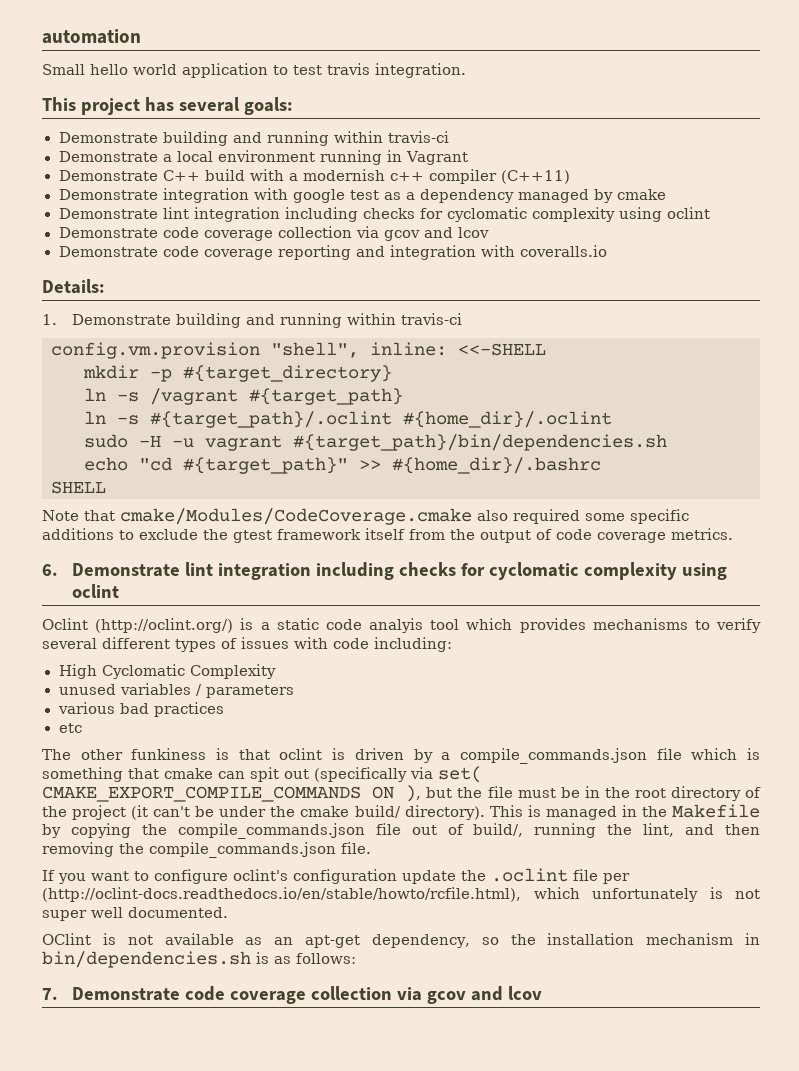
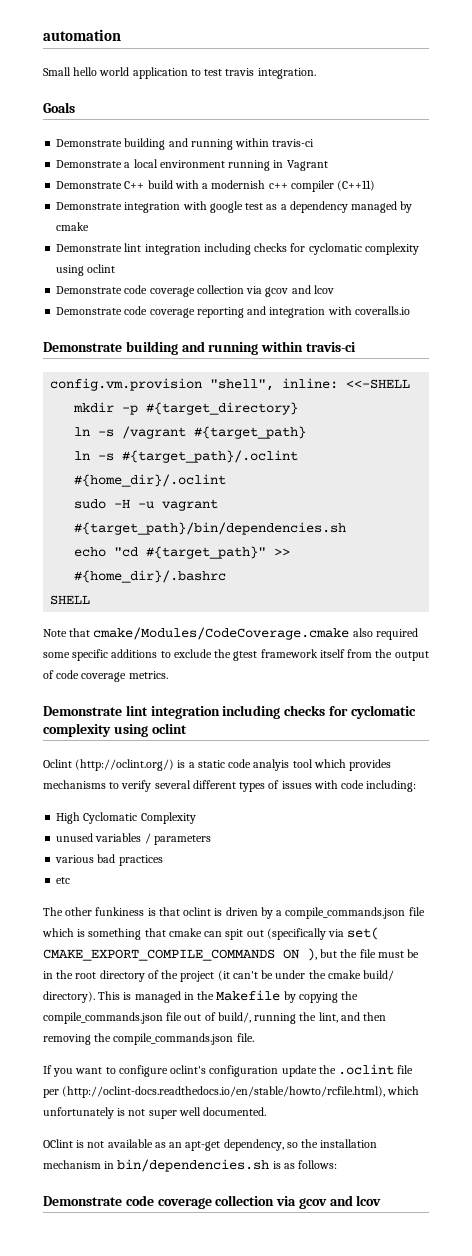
[42,97,293,115] This project has several goals: -> [43,102,75,113] Goals
[42,279,105,294] [42,314,57,325] Details: // 1. -> (410, 310) none
[42,564,58,576] 6. -> (168, 675) none
[42,988,58,1000] 7. -> (338, 1164) none

